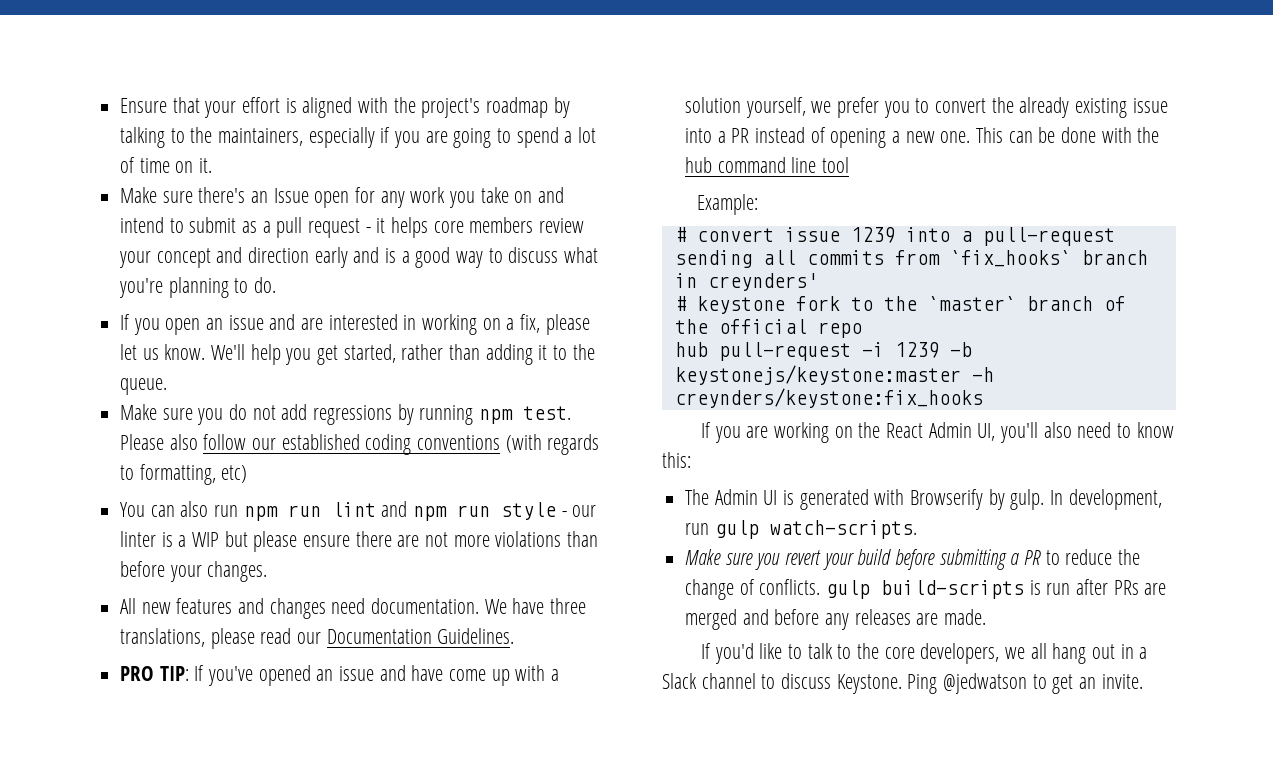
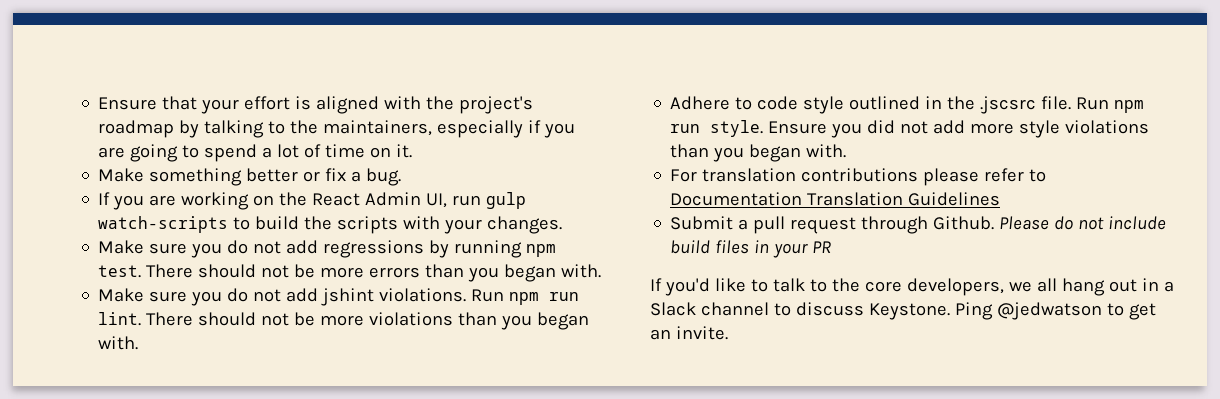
[162,187,565,208] [120,217,585,238] [119,247,599,268] [119,277,277,298] [120,314,590,335] [120,344,595,365] [120,378,168,395] sure there's an Issue open for any work you take on and intend to submit as a pull request - it helps core members review your concept and direction early and is a good way to discuss what you're planning to do. // If you open an issue and are interested in working on a fix, please let us know. We'll help you get started, rather than adding it to the queue. -> [149,168,402,186] [98,192,527,210] [98,216,563,234] something better or fix a bug. // If you are working on the React Admin UI, run gulp watch-scripts to build the scripts with your changes.
[120,434,600,455] [120,464,248,485] [120,501,597,521] [120,531,599,552] [120,561,268,582] [120,598,587,619] [120,628,515,649] [120,665,560,686] [685,97,1168,118] [685,127,1160,148] [685,157,850,173] [697,194,759,215] [674,227,1115,246] [674,250,1148,268] [674,273,818,291] [674,296,1126,314] [674,319,862,338] [674,342,972,361] [674,365,994,385] [674,388,983,408] [701,422,1174,443] [662,452,691,468] [685,489,1162,510] [685,520,917,539] [685,549,1141,570] [685,579,1167,600] [685,609,987,630] Please also follow our established coding conventions (with regards to formatting, etc) // You can also run npm run lint and npm run style - our linter is a WIP but please ensure there are not more violations than before your changes. // All new features and changes need documentation. We have three translations, please read our Documentation Guidelines. // PRO TIP: If you've opened an issue and have come up with a solution yourself, we prefer you to convert the already existing issue into a PR instead of opening a new one. This can be done with the hub command line tool // Example: // # convert issue 1239 into a pull-request sending all commits from `fix_hooks` branch in creynders' // # keystone fork to the `master` branch of the official repo // hub pull-request -i 1239 -b keystonejs/keystone:master -h creynders/keystone:fix_hooks // If you are working on the React Admin UI, you'll also need to know this: // The Admin UI is generated with Browserify by gulp. In development, run gulp watch-scripts. // Make sure you revert your build before submitting a PR to reduce the change of conflicts. gulp build-scripts is run after PRs are merged and before any releases are made. -> [146,264,602,282] [98,288,580,306] [98,312,590,330] [98,336,139,350] [670,96,1145,114] [670,120,1150,138] [670,144,847,162] [670,168,1047,186] [670,192,1001,206] [670,216,1167,234] [670,240,832,258] There should not be more errors than you began with. // Make sure you do not add jshint violations. Run npm run lint. There should not be more violations than you began with. // Adhere to code style outlined in the .jscsrc file. Run npm run style. Ensure you did not add more style violations than you began with. // For translation contributions please refer to Documentation Translation Guidelines // Submit a pull request through Github. Please do not include build files in your PR

